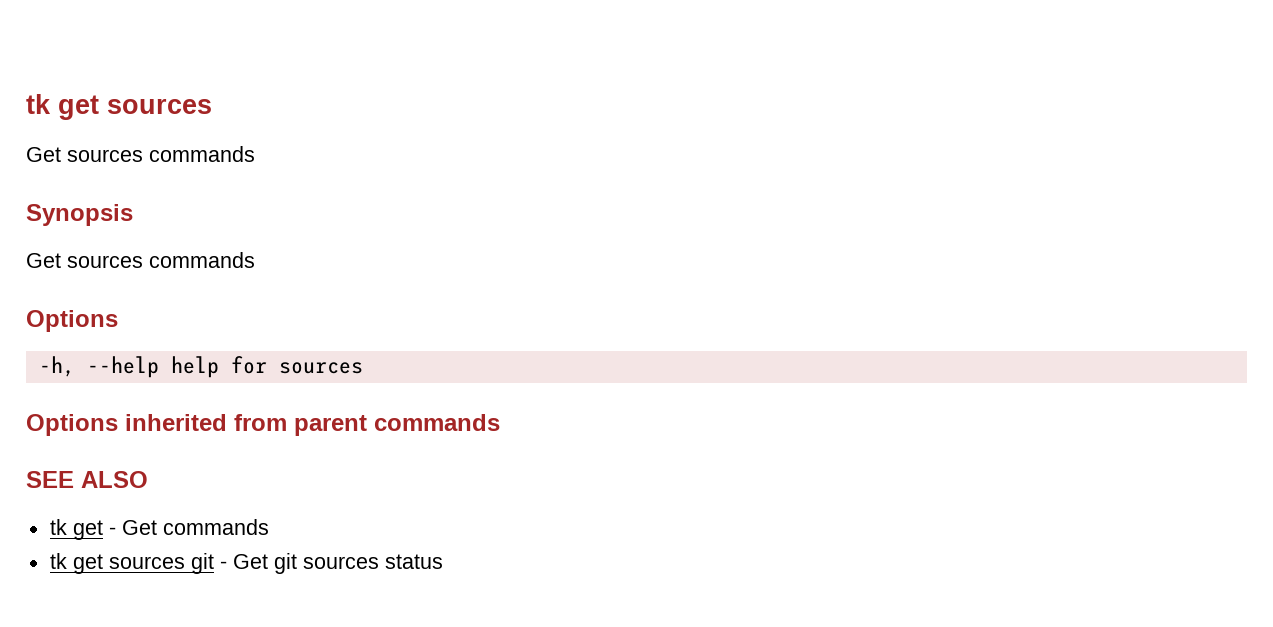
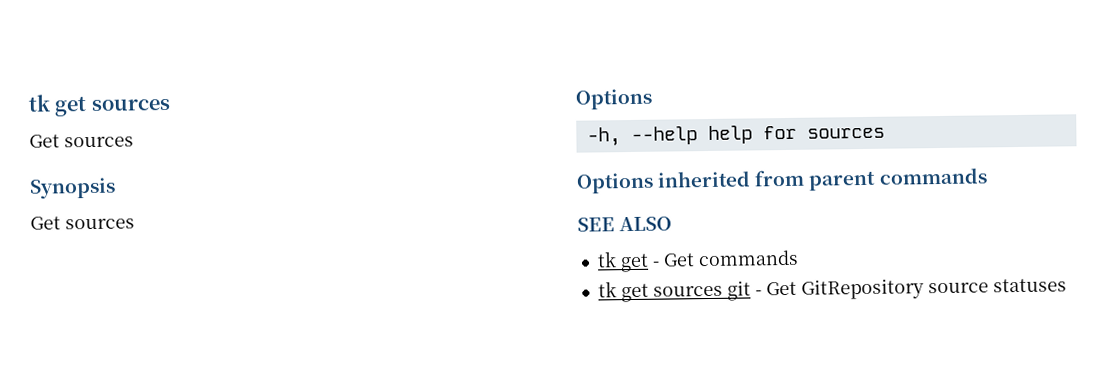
[149,146,255,162] commands -> (134, 142) none
[149,252,255,268] commands -> (135, 224) none
[273,553,443,574] git sources status -> [800,278,1067,300] GitRepository source statuses

